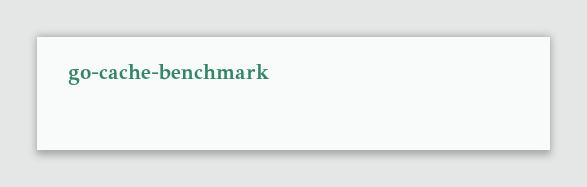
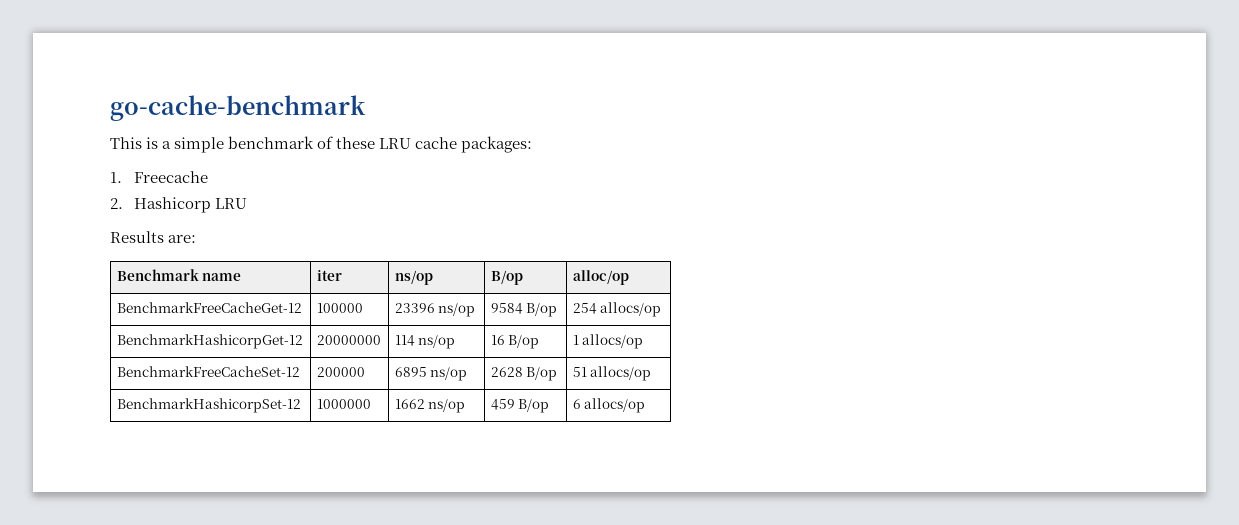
(270, 74) none -> [110,136,533,153] [110,171,209,183] [110,197,248,213] [110,231,197,243] [116,269,242,281] [316,270,342,281] [394,270,433,285] [490,270,523,285] [572,270,629,285] [116,302,302,313] [316,303,363,313] [394,303,476,317] [490,303,558,317] [572,302,662,317] [116,334,303,349] [316,335,381,345] [394,335,456,349] [490,335,540,349] [572,334,644,349] [116,366,300,377] [316,367,365,377] [394,367,468,381] [490,367,558,381] [572,366,652,381] [116,398,301,413] [316,399,371,409] [394,399,466,413] [490,399,550,413] [572,398,646,413] // This is a simple benchmark of these LRU cache packages: // 1. Freecache // 2. Hashicorp LRU // Results are: // Benchmark name | iter | ns/op | B/op | alloc/op // BenchmarkFreeCacheGet-12 | 100000 | 23396 ns/op | 9584 B/op | 254 allocs/op // BenchmarkHashicorpGet-12 | 20000000 | 114 ns/op | 16 B/op | 1 allocs/op // BenchmarkFreeCacheSet-12 | 200000 | 6895 ns/op | 2628 B/op | 51 allocs/op // BenchmarkHashicorpSet-12 | 1000000 | 1662 ns/op | 459 B/op | 6 allocs/op

